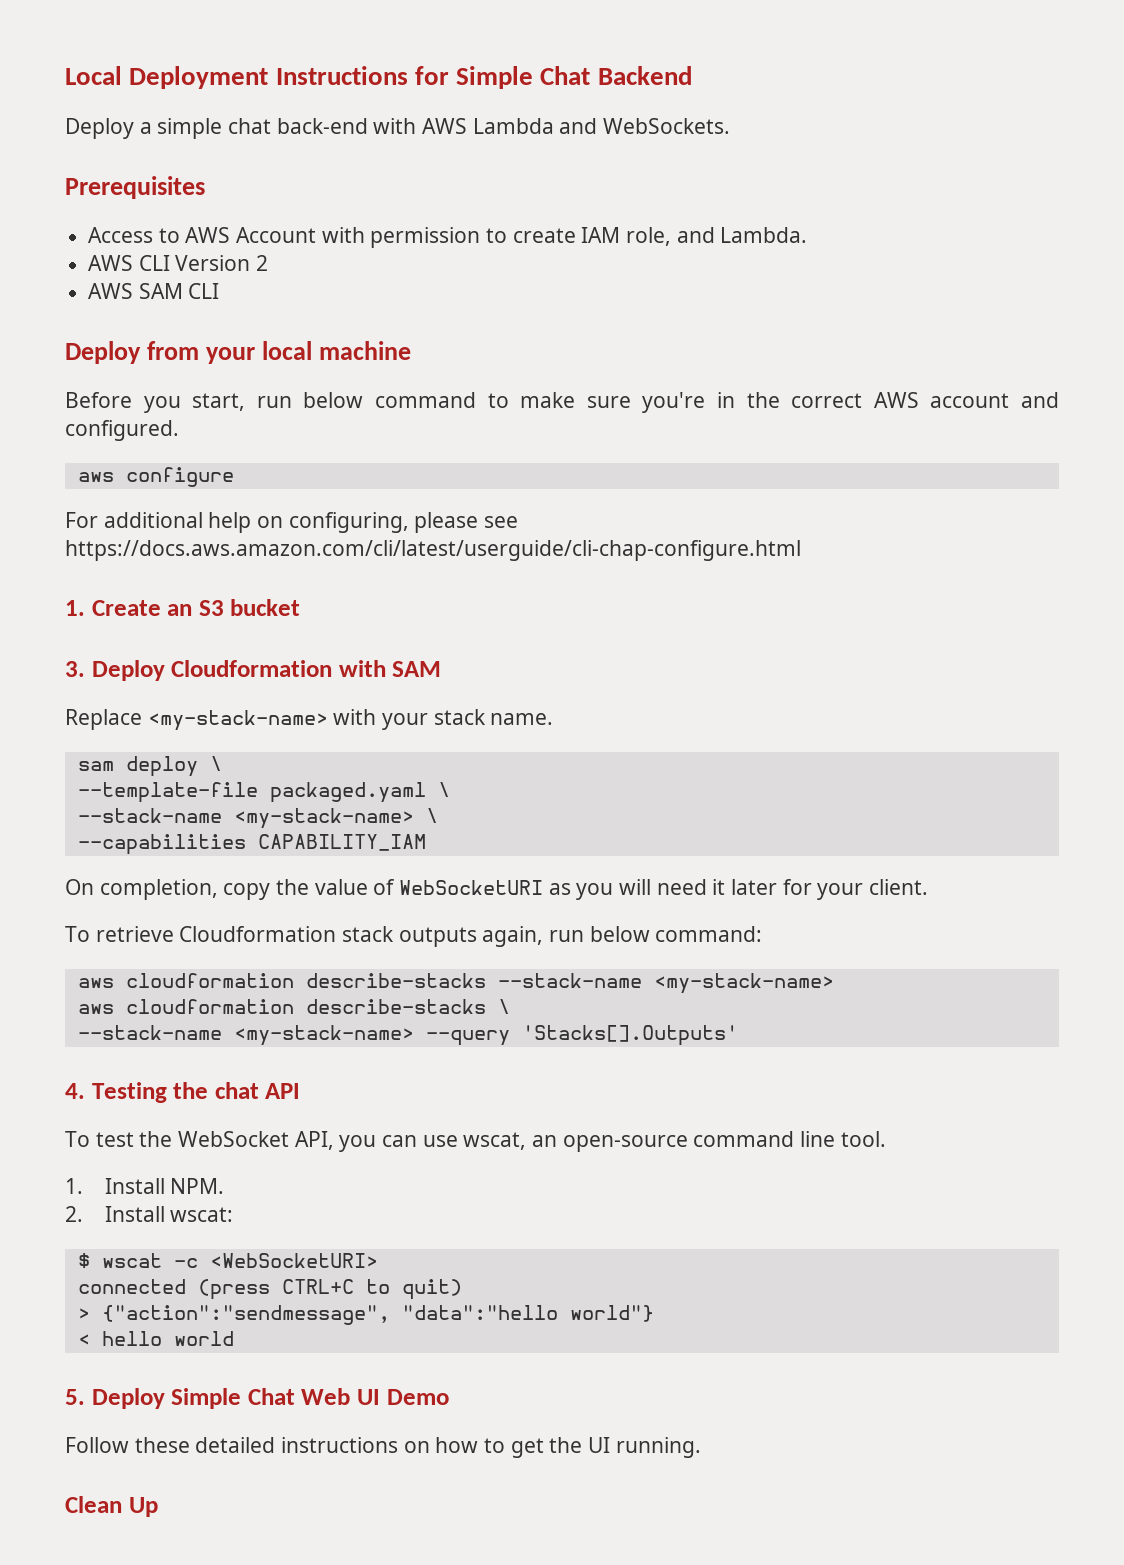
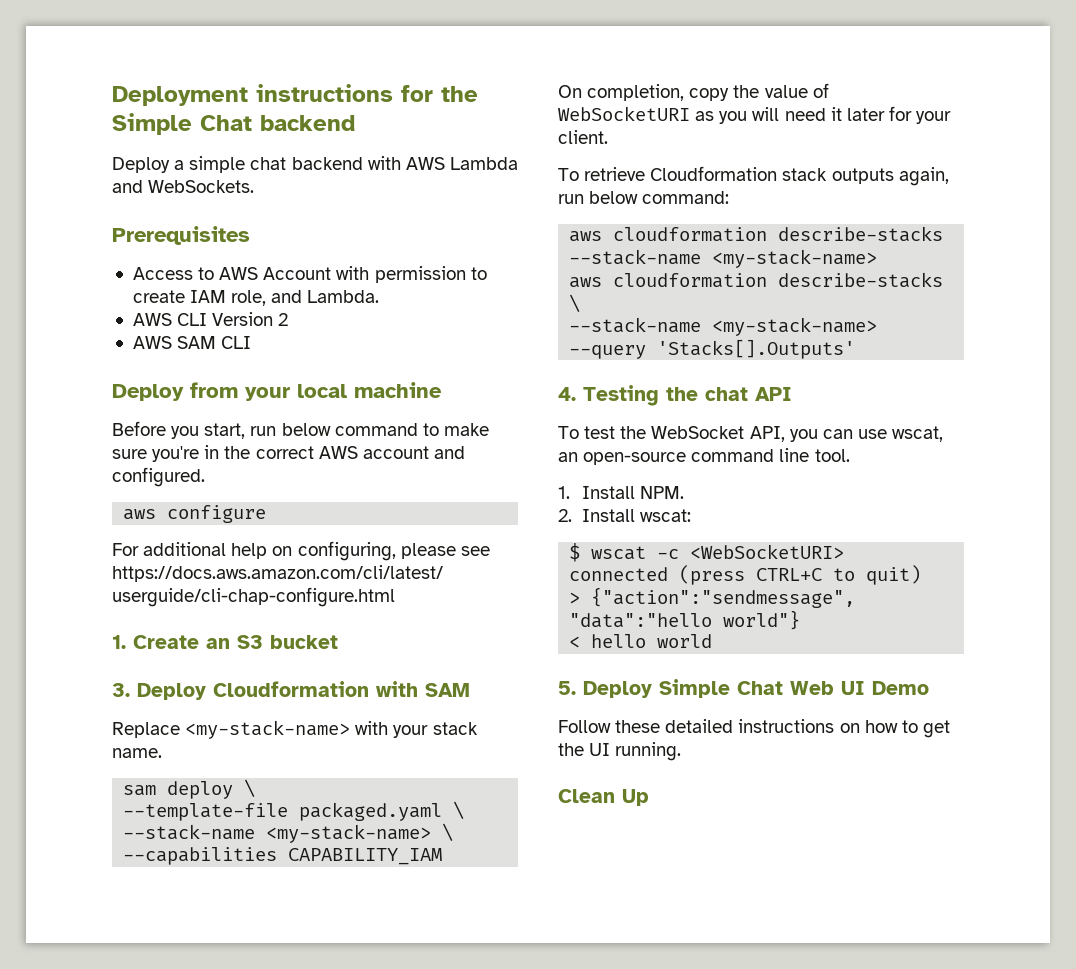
[65,66,692,89] Local Deployment Instructions for Simple Chat Backend -> [112,84,478,106] [112,113,355,135] Deployment instructions for the Simple Chat backend
[276,118,368,134] back-end -> [291,157,363,170] backend

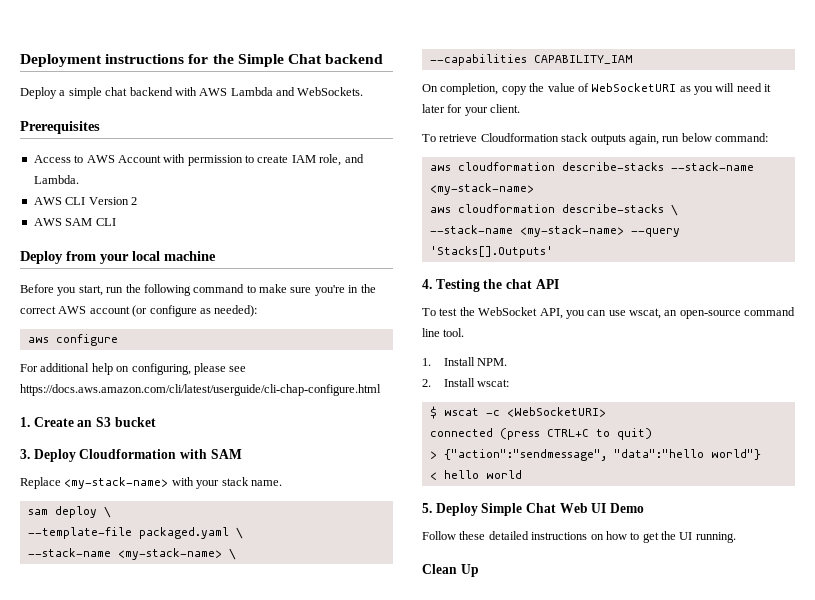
[281,423,331,436] below -> [125,284,191,296] the following
[433,446,465,459] [112,467,205,487] and configured. -> [132,305,258,317] (or configure as needed):

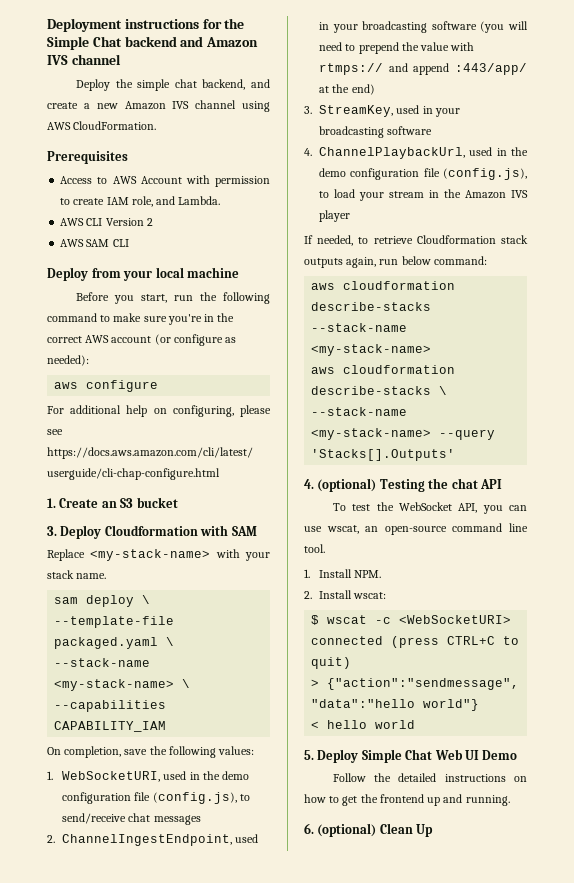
[20,87,66,99] // Deploy a -> [180,36,259,47] [47,54,121,65] [75,79,133,91] and Amazon IVS channel // Deploy the
[129,87,364,96] backend with AWS Lambda and WebSockets. -> [202,79,270,90] [47,100,270,112] [47,121,157,130] backend, and create a new Amazon IVS channel using AWS CloudFormation.
[501,83,772,95] [422,104,521,116] [422,134,436,142] copy the value of WebSocketURI as you will need it later for your client. // To -> [124,746,255,758] [47,771,250,782] [62,792,250,804] [62,813,201,825] [47,834,259,846] [319,21,528,33] [319,42,475,54] [319,63,527,75] [319,84,375,95] [304,105,460,117] [319,126,433,138] [304,147,528,159] [319,168,527,180] [319,189,528,201] [319,210,351,222] [304,235,369,246] save the following values: // 1. WebSocketURI, used in the demo configuration file (config.js), to send/receive chat messages // 2. ChannelIngestEndpoint, used in your broadcasting software (you will need to prepend the value with rtmps:// and append :443/app/ at the end) // 3. StreamKey, used in your broadcasting software // 4. ChannelPlaybackUrl, used in the demo configuration file (config.js), to load your stream in the Amazon IVS player // If needed, to
(432, 284) none -> [317,478,377,492] (optional)
[459,531,486,540] these -> [374,773,392,782] the
[679,532,693,540] UI -> [379,794,463,806] frontend up and
(736, 537) none -> [304,823,377,837] 6. (optional)

